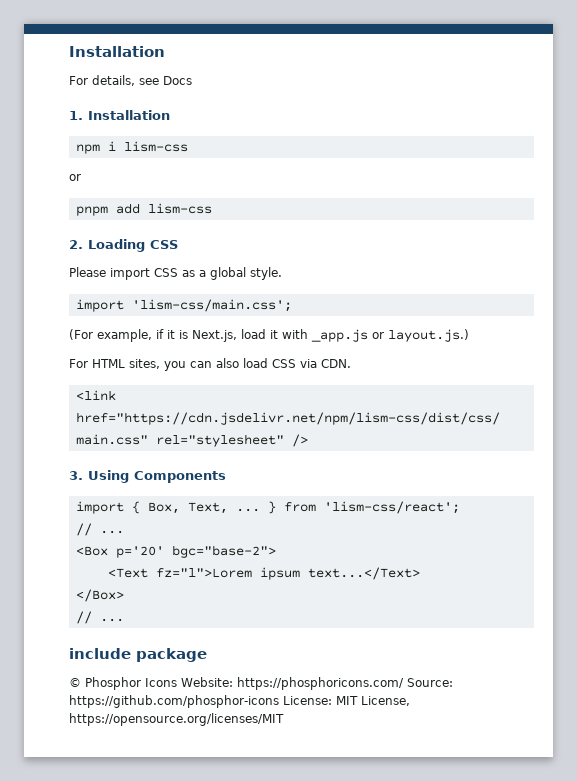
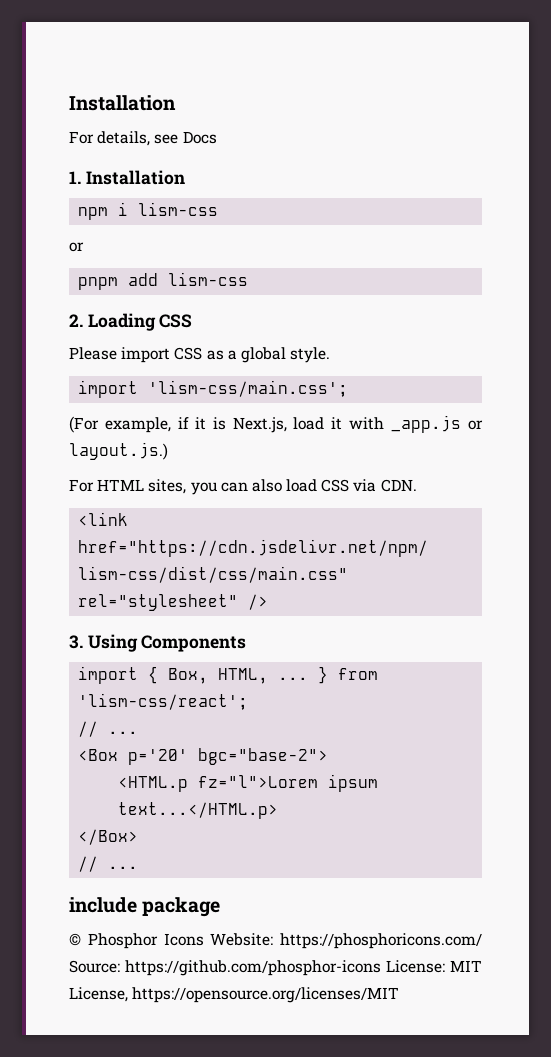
[187,502,228,514] Text, -> [218,668,269,684] HTML,
[107,568,148,578] <Text -> [118,776,189,792] <HTML.p
[307,567,420,580] text...</Text> -> [118,802,279,819] text...</HTML.p>

